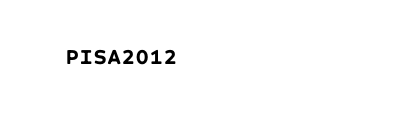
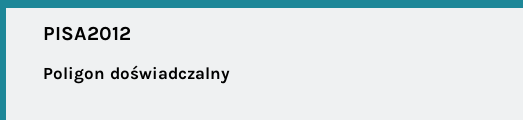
(177, 57) none -> [43,65,230,84] // Poligon doświadczalny

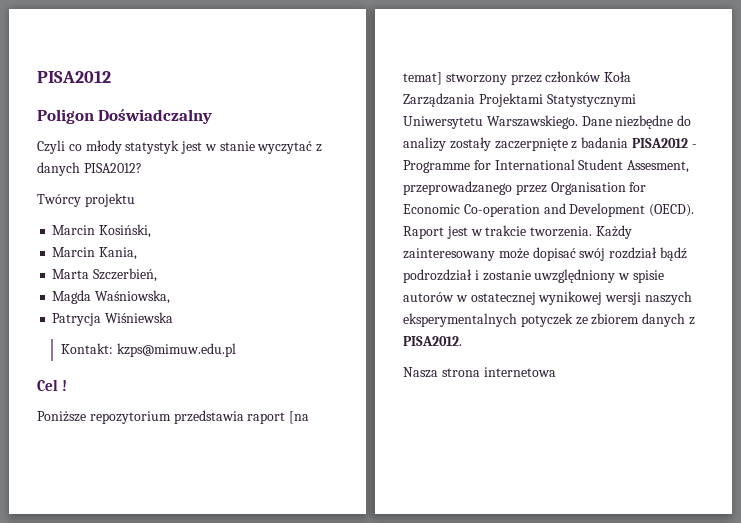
[109,65,230,84] doświadczalny -> [98,109,213,124] [37,140,323,154] [37,162,142,176] [37,193,135,207] [52,224,152,238] [52,247,138,260] [52,268,158,282] [52,290,171,304] [52,312,174,326] [60,343,236,357] [37,379,68,391] [37,410,310,424] [403,71,632,85] [403,93,636,107] [403,115,692,129] [403,137,697,151] [403,159,690,173] [403,181,647,195] [403,203,695,217] [403,225,632,239] [403,247,687,261] [403,269,664,283] [403,291,692,305] [403,313,695,327] [403,336,462,346] [403,367,556,378] Doświadczalny // Czyli co młody statystyk jest w stanie wyczytać z danych PISA2012? // Twórcy projektu // Marcin Kosiński, // Marcin Kania, // Marta Szczerbień, // Magda Waśniowska, // Patrycja Wiśniewska // Kontakt: kzps@mimuw.edu.pl // Cel ! // Poniższe repozytorium przedstawia raport [na temat] stworzony przez członków Koła Zarządzania Projektami Statystycznymi Uniwersytetu Warszawskiego. Dane niezbędne do analizy zostały zaczerpnięte z badania PISA2012 - Programme for International Student Assesment, przeprowadzanego przez Organisation for Economic Co-operation and Development (OECD). Raport jest w trakcie tworzenia. Każdy zainteresowany może dopisać swój rozdział bądź podrozdział i zostanie uwzględniony w spisie autorów w ostatecznej wynikowej wersji naszych eksperymentalnych potyczek ze zbiorem danych z PISA2012. // Nasza strona internetowa

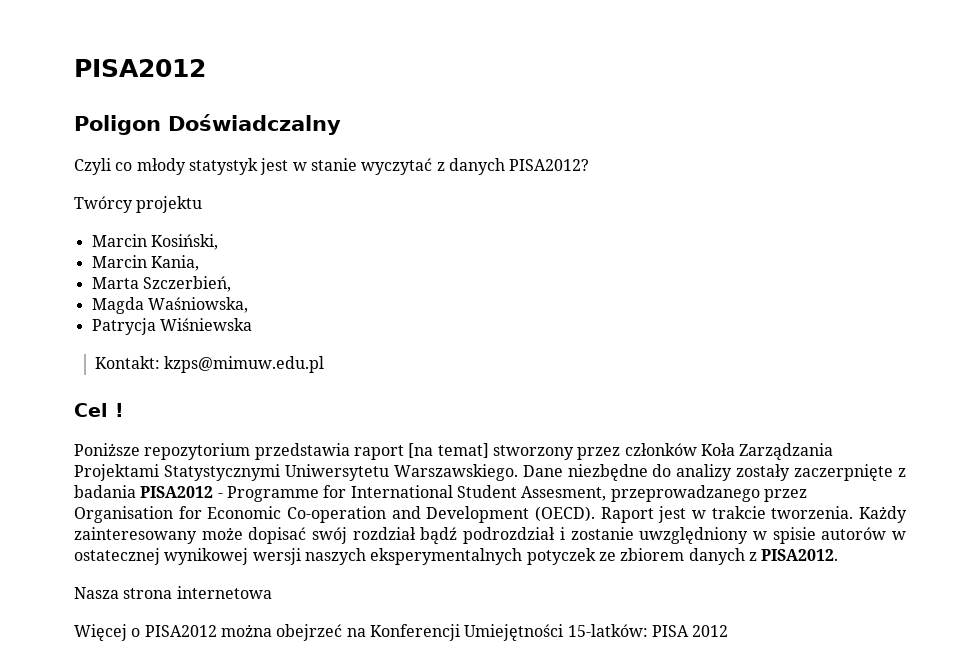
(556, 372) none -> [74,624,729,641] // Więcej o PISA2012 można obejrzeć na Konferencji Umiejętności 15-latków: PISA 2012

